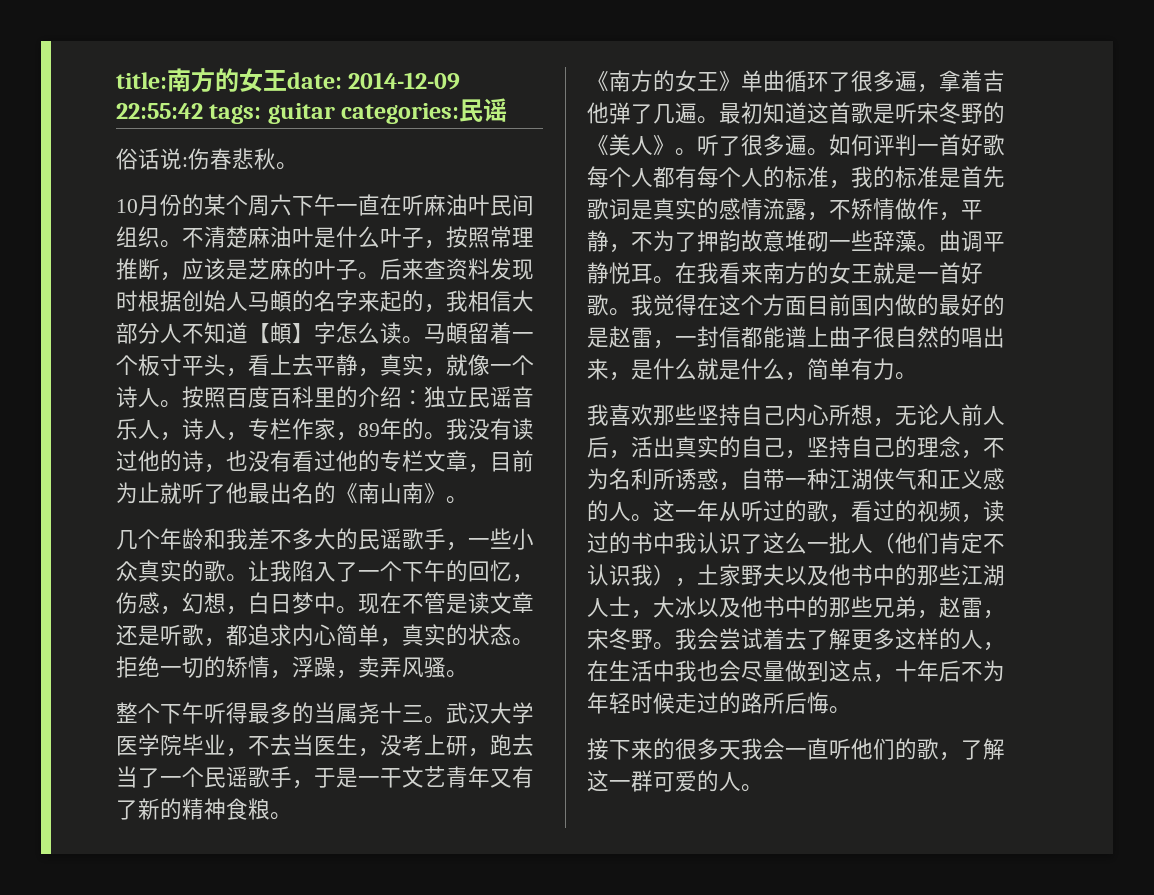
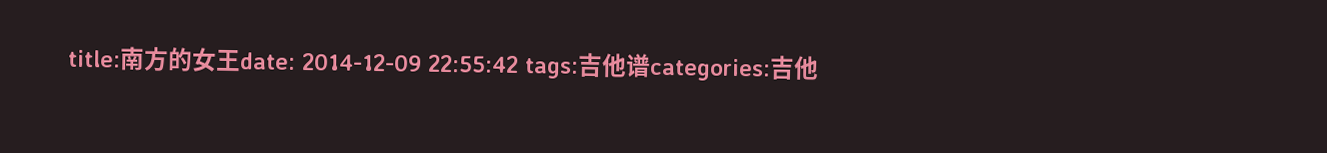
[267,98,508,124] [116,148,298,170] [116,194,534,216] [116,226,534,249] [116,258,534,281] [116,290,534,313] [116,322,534,344] [116,354,534,377] [116,386,534,408] [116,418,534,441] [116,450,534,473] [116,482,468,504] [116,528,534,551] [116,560,534,583] [116,592,534,615] [116,624,534,647] [116,656,468,679] [116,702,534,724] [116,734,534,757] [116,766,534,789] [116,798,292,820] [587,70,1005,93] [587,102,1005,124] [587,134,1005,156] [587,166,1005,189] [587,198,983,221] [587,230,1005,253] [587,262,983,284] [587,294,1005,316] [587,326,1005,349] [587,358,917,381] [587,404,1005,427] [587,436,1005,459] [587,468,1005,491] [587,500,1005,523] [587,532,1005,554] [587,564,1005,587] [587,596,1005,619] [587,628,1005,651] [587,660,1005,683] [587,692,851,714] [587,738,1005,761] [587,770,763,792] guitar categories:民谣 // 俗话说:伤春悲秋。 // 10月份的某个周六下午一直在听麻油叶民间组织。不清楚麻油叶是什么叶子，按照常理推断，应该是芝麻的叶子。后来查资料发现时根据创始人马頔的名字来起的，我相信大部分人不知道【頔】字怎么读。马頔留着一个板寸平头，看上去平静，真实，就像一个诗人。按照百度百科里的介绍：独立民谣音乐人，诗人，专栏作家，89年的。我没有读过他的诗，也没有看过他的专栏文章，目前为止就听了他最出名的《南山南》。 // 几个年龄和我差不多大的民谣歌手，一些小众真实的歌。让我陷入了一个下午的回忆，伤感，幻想，白日梦中。现在不管是读文章还是听歌，都追求内心简单，真实的状态。拒绝一切的矫情，浮躁，卖弄风骚。 // 整个下午听得最多的当属尧十三。武汉大学医学院毕业，不去当医生，没考上研，跑去当了一个民谣歌手，于是一干文艺青年又有了新的精神食粮。 // 《南方的女王》单曲循环了很多遍，拿着吉他弹了几遍。最初知道这首歌是听宋冬野的《美人》。听了很多遍。如何评判一首好歌每个人都有每个人的标准，我的标准是首先歌词是真实的感情流露，不矫情做作，平静，不为了押韵故意堆砌一些辞藻。曲调平静悦耳。在我看来南方的女王就是一首好歌。我觉得在这个方面目前国内做的最好的是赵雷，一封信都能谱上曲子很自然的唱出来，是什么就是什么，简单有力。 // 我喜欢那些坚持自己内心所想，无论人前人后，活出真实的自己，坚持自己的理念，不为名利所诱惑，自带一种江湖侠气和正义感的人。这一年从听过的歌，看过的视频，读过的书中我认识了这么一批人（他们肯定不认识我），土家野夫以及他书中的那些江湖人士，大冰以及他书中的那些兄弟，赵雷，宋冬野。我会尝试着去了解更多这样的人，在生活中我也会尽量做到这点，十年后不为年轻时候走过的路所后悔。 // 接下来的很多天我会一直听他们的歌，了解这一群可爱的人。 -> [577,52,819,82] 吉他谱categories:吉他

